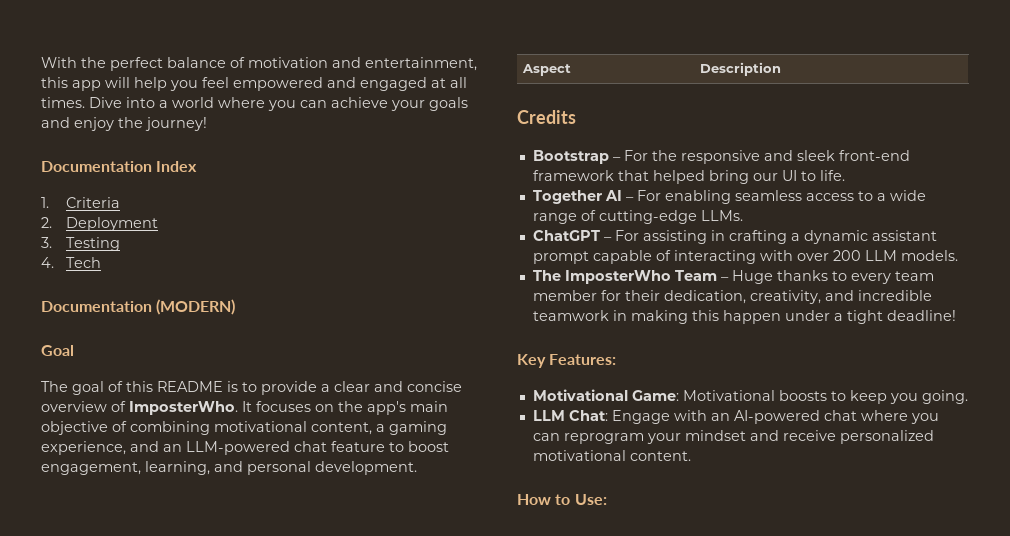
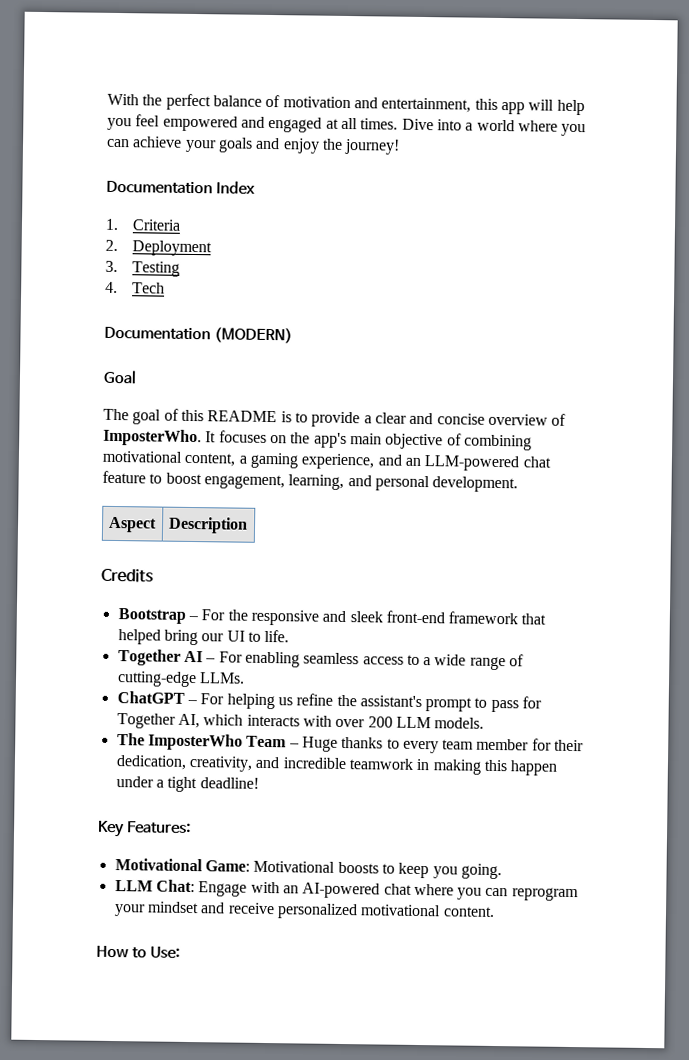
[642,230,937,244] [532,250,756,264] assisting in crafting a dynamic assistant prompt capable of interacting -> [226,693,543,713] [116,713,300,729] helping us refine the assistant's prompt to pass for Together AI, which interacts

